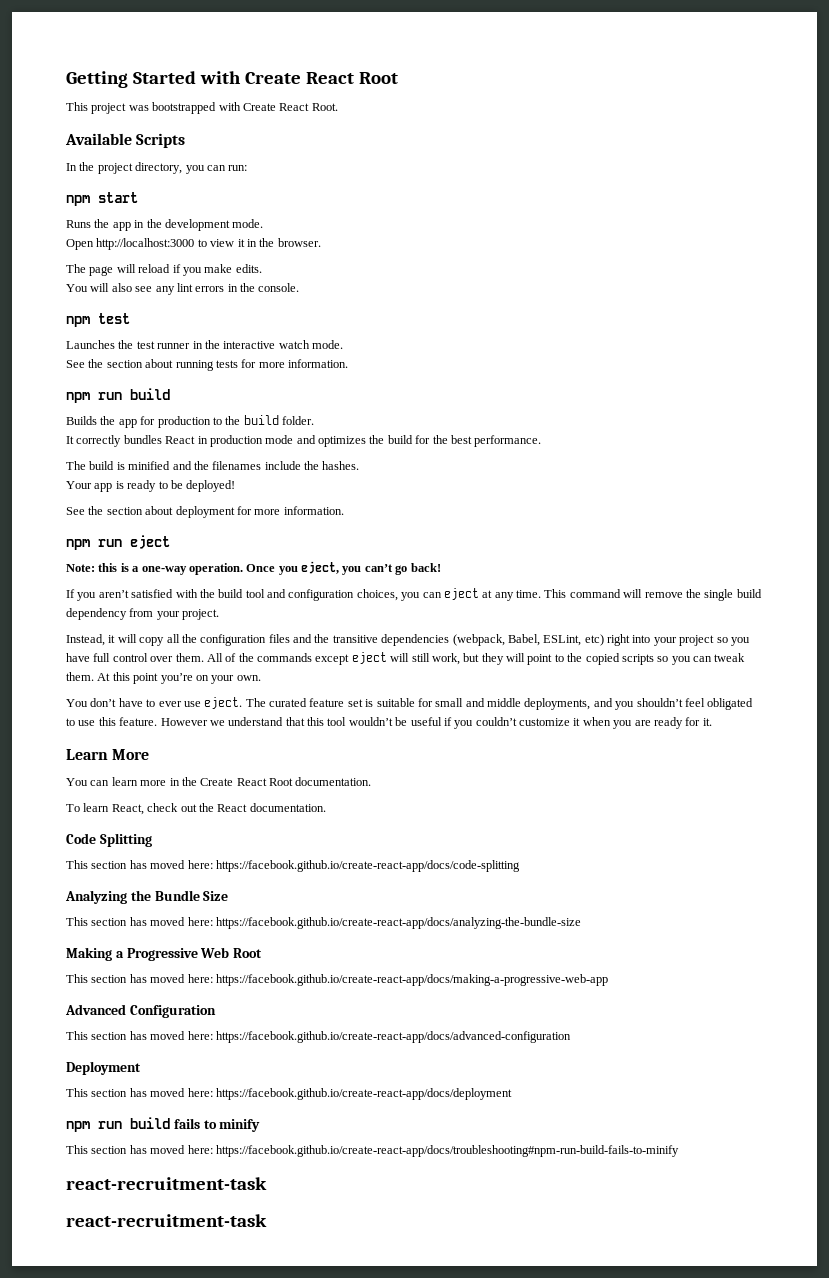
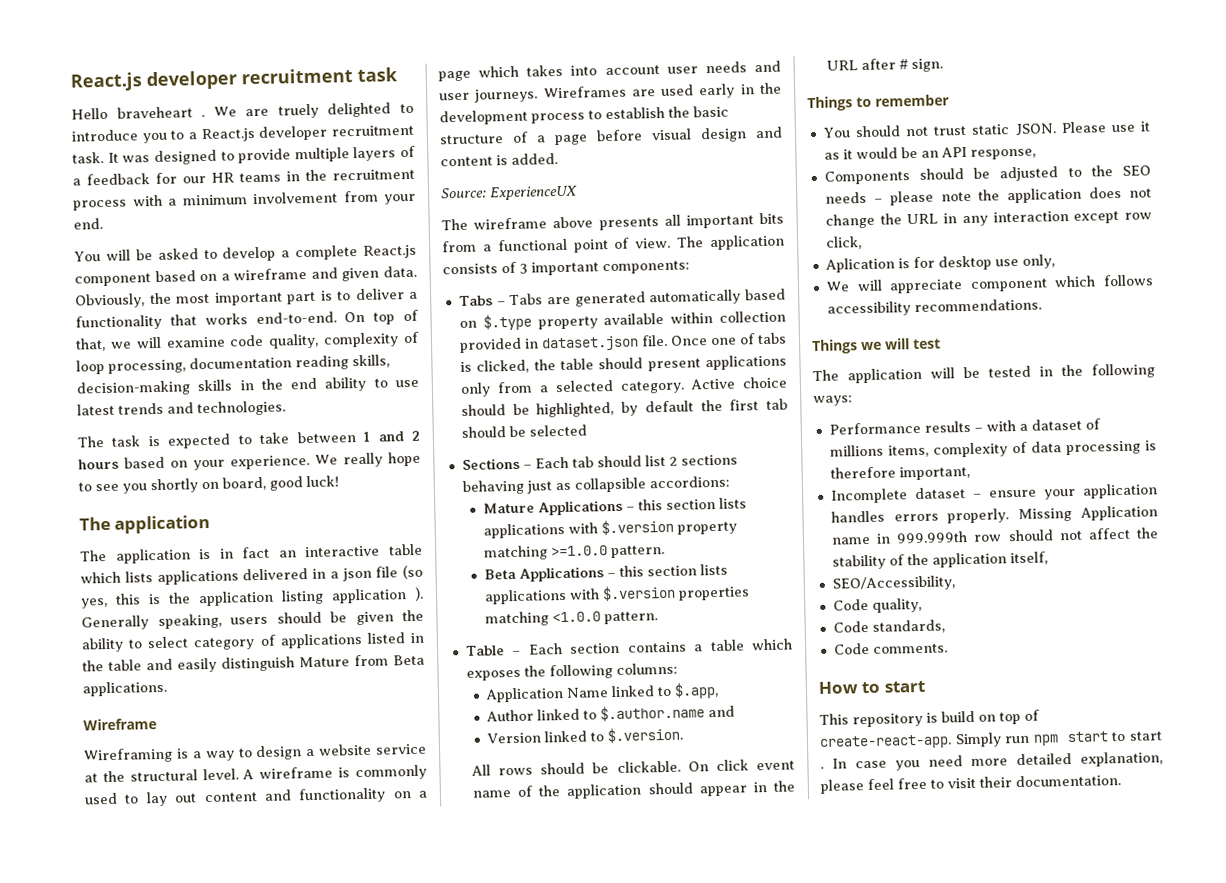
[66,71,398,88] [66,102,338,114] [65,133,186,148] [66,162,248,174] [66,192,138,206] [66,219,264,231] [66,238,321,250] [66,264,262,276] [66,283,300,295] [66,313,130,327] [66,340,343,349] [66,359,348,371] [66,388,170,403] [66,415,314,428] [66,435,542,447] [66,461,360,470] [66,480,236,492] [66,506,344,518] [66,535,170,550] [66,561,441,575] [66,588,762,601] [66,608,220,620] [66,634,750,646] [66,652,746,665] [66,672,261,684] [66,697,754,710] [66,717,712,729] [66,749,150,760] [66,777,372,786] [66,803,326,815] [66,833,152,847] [66,860,520,872] [65,890,229,904] [66,917,581,929] [66,947,263,961] [66,974,608,986] [65,1004,216,1018] [66,1031,571,1043] [66,1061,141,1075] [66,1088,512,1100] [66,1117,261,1132] [66,1145,679,1157] [66,1177,267,1190] [66,1214,267,1227] Getting Started with Create React Root // This project was bootstrapped with Create React Root. // Available Scripts // In the project directory, you can run: // npm start // Runs the app in the development mode. // Open http://localhost:3000 to view it in the browser. // The page will reload if you make edits. // You will also see any lint errors in the console. // npm test // Launches the test runner in the interactive watch mode. // See the section about running tests for more information. // npm run build // Builds the app for production to the build folder. // It correctly bundles React in production mode and optimizes the build for the best performance. // The build is minified and the filenames include the hashes. // Your app is ready to be deployed! // See the section about deployment for more information. // npm run eject // Note: this is a one-way operation. Once you eject, you can’t go back! // If you aren’t satisfied with the build tool and configuration choices, you can eject at any time. This command will remove the single build dependency from your project. // Instead, it will copy all the configuration files and the transitive dependencies (webpack, Babel, ESLint, etc) right into your project so you have full control over them. All of the commands except eject will still work, but they will point to the copied scripts so you can tweak them. At this point you’re on your own. // You don’t have to ever use eject. The curated feature set is suitable for small and middle deployments, and you shouldn’t feel obligated to use this feature. However we understand that this tool wouldn’t be useful if you couldn’t customize it when you are ready for it. // Learn More // You can learn more in the Create React Root documentation. // To learn React, check out the React documentation. // Code Splitting // This section has moved here: https://facebook.github.io/create-react-app/docs/code-splitting // Analyzing the Bundle Size // This section has moved here: https://facebook.github.io/create-react-app/docs/analyzing-the-bundle-size // Making a Progressive Web Root // This section has moved here: https://facebook.github.io/create-react-app/docs/making-a-progressive-web-app // Advanced Configuration // This section has moved here: https://facebook.github.io/create-react-app/docs/advanced-configuration // Deployment // This section has moved here: https://facebook.github.io/create-react-app/docs/deployment // npm run build fails to minify // This section has moved here: https://facebook.github.io/create-react-app/docs/troubleshooting#npm-run-build-fails-to-minify // react-recruitment-task // react-recruitment-task -> [70,67,398,92] [71,102,414,120] [71,124,414,144] [72,145,416,166] [72,168,415,186] [73,190,416,211] [73,218,103,230] [74,244,417,262] [74,265,417,287] [74,288,418,309] [75,309,419,331] [75,331,420,352] [76,354,390,375] [76,376,419,397] [77,400,286,417] [77,430,421,449] [78,451,421,471] [78,475,339,494] [79,514,211,534] [80,543,423,564] [80,564,423,586] [80,586,424,609] [81,609,424,631] [81,632,424,653] [82,654,425,673] [82,680,167,697] [83,718,157,731] [83,743,427,764] [84,764,427,783] [84,787,427,807] [438,60,781,82] [439,82,782,103] [439,105,729,126] [439,126,783,146] [440,153,558,167] [440,185,578,201] [441,212,784,231] [442,234,785,253] [442,260,690,276] [458,288,786,307] [458,310,786,331] [458,332,787,354] [459,354,787,374] [459,376,787,398] [460,398,788,418] [460,424,587,438] [461,454,738,470] [461,475,730,495] [482,497,747,516] [482,518,737,539] [483,545,665,561] [483,563,728,582] [483,584,750,605] [484,611,658,627] [465,638,793,656] [465,662,678,681] [484,681,719,703] [485,704,735,722] [485,726,683,744] [471,759,795,776] [472,780,795,799] [826,58,944,73] [807,94,950,112] [822,121,1150,138] [823,146,1036,160] [823,165,1151,185] [824,186,1152,206] [824,210,1152,229] [825,236,862,250] [824,254,1055,273] [825,274,1154,294] [826,298,1042,317] [812,338,941,355] [812,363,1155,384] [813,395,853,407] [828,418,1101,435] [829,440,1157,458] [829,465,970,481] [829,483,1158,504] [830,505,1158,524] [830,527,1159,545] [831,551,1048,570] [831,575,955,592] [832,597,922,613] [832,619,945,634] [833,642,948,655] [818,680,925,694] [819,709,1040,728] [819,731,1162,750] [820,751,1163,771] [820,774,1121,794] React.js developer recruitment task // Hello braveheart . We are truely delighted to introduce you to a React.js developer recruitment task. It was designed to provide multiple layers of a feedback for our HR teams in the recruitment process with a minimum involvement from your end. // You will be asked to develop a complete React.js component based on a wireframe and given data. Obviously, the most important part is to deliver a functionality that works end-to-end. On top of that, we will examine code quality, complexity of loop processing, documentation reading skills, decision-making skills in the end ability to use latest trends and technologies. // The task is expected to take between 1 and 2 hours based on your experience. We really hope to see you shortly on board, good luck! // The application // The application is in fact an interactive table which lists applications delivered in a json file (so yes, this is the application listing application ). Generally speaking, users should be given the ability to select category of applications listed in the table and easily distinguish Mature from Beta applications. // Wireframe // Wireframing is a way to design a website service at the structural level. A wireframe is commonly used to lay out content and functionality on a page which takes into account user needs and user journeys. Wireframes are used early in the development process to establish the basic structure of a page before visual design and content is added. // Source: ExperienceUX // The wireframe above presents all important bits from a functional point of view. The application consists of 3 important components: // Tabs – Tabs are generated automatically based on $.type property available within collection provided in dataset.json file. Once one of tabs is clicked, the table should present applications only from a selected category. Active choice should be highlighted, by default the first tab should be selected // Sections – Each tab should list 2 sections behaving just as collapsible accordions: // Mature Applications – this section lists applications with $.version property matching >=1.0.0 pattern. // Beta Applications – this section lists applications with $.version properties matching <1.0.0 pattern. // Table – Each section contains a table which exposes the following columns: // Application Name linked to $.app, // Author linked to $.author.name and // Version linked to $.version. // All rows should be clickable. On click event name of the application should appear in the URL after # sign. // Things to remember // You should not trust static JSON. Please use it as it would be an API response, // Components should be adjusted to the SEO needs – please note the application does not change the URL in any interaction except row click, // Aplication is for desktop use only, // We will appreciate component which follows accessibility recommendations. // Things we will test // The application will be tested in the following ways: // Performance results – with a dataset of millions items, complexity of data processing is therefore important, // Incomplete dataset – ensure your application handles errors properly. Missing Application name in 999.999th row should not affect the stability of the application itself, // SEO/Accessibility, // Code quality, // Code standards, // Code comments. // How to start // This repository is build on top of create-react-app. Simply run npm start to start . In case you need more detailed explanation, please feel free to visit their documentation.

